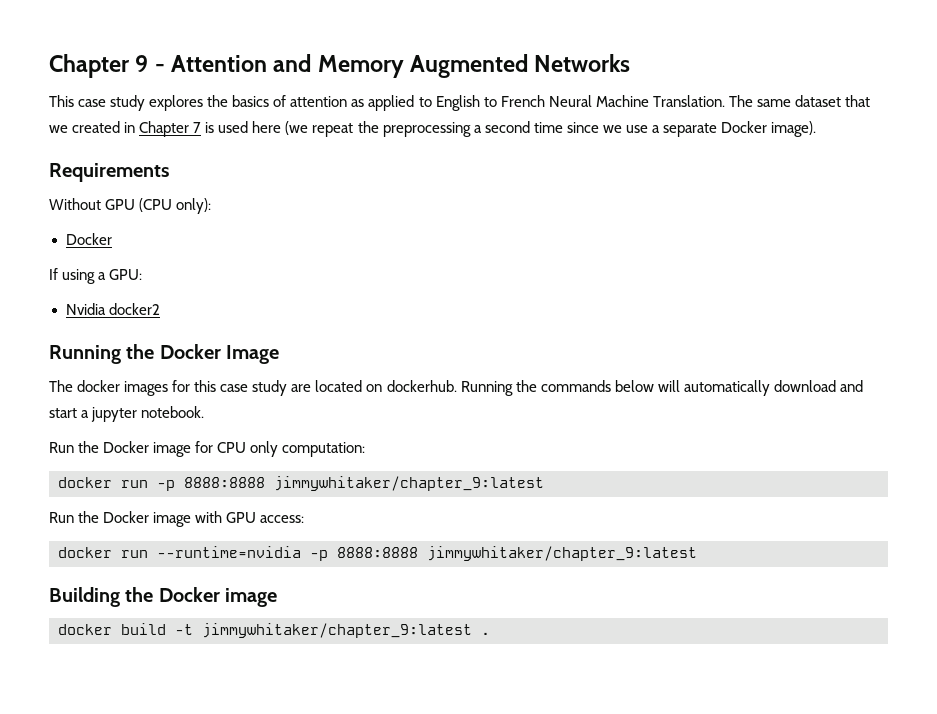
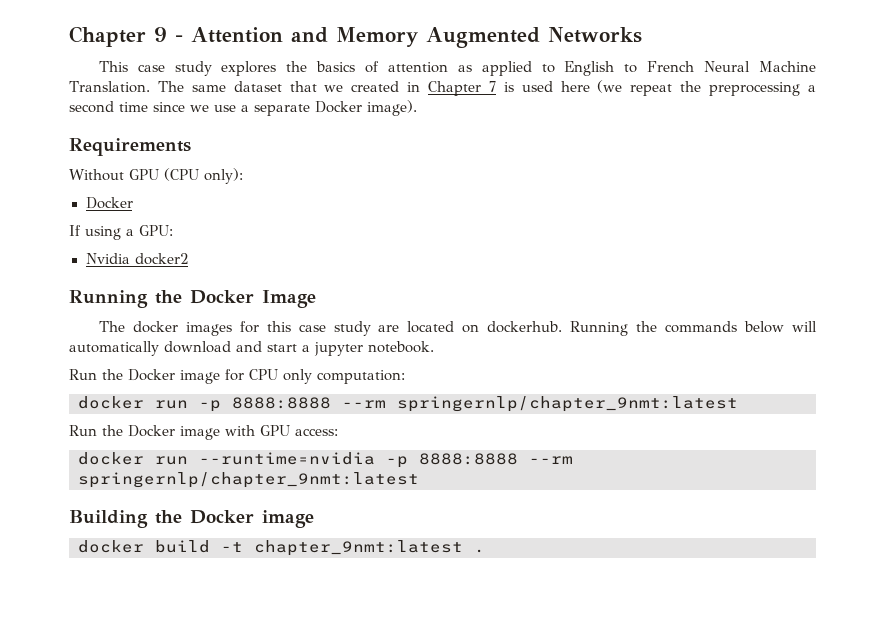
[274,476,544,491] jimmywhitaker/chapter_9:latest -> [342,396,738,412] --rm springernlp/chapter_9nmt:latest
[427,546,697,561] jimmywhitaker/chapter_9:latest -> [529,456,573,464] [78,472,419,488] --rm springernlp/chapter_9nmt:latest
[202,623,472,638] jimmywhitaker/chapter_9:latest -> [254,540,463,556] chapter_9nmt:latest

